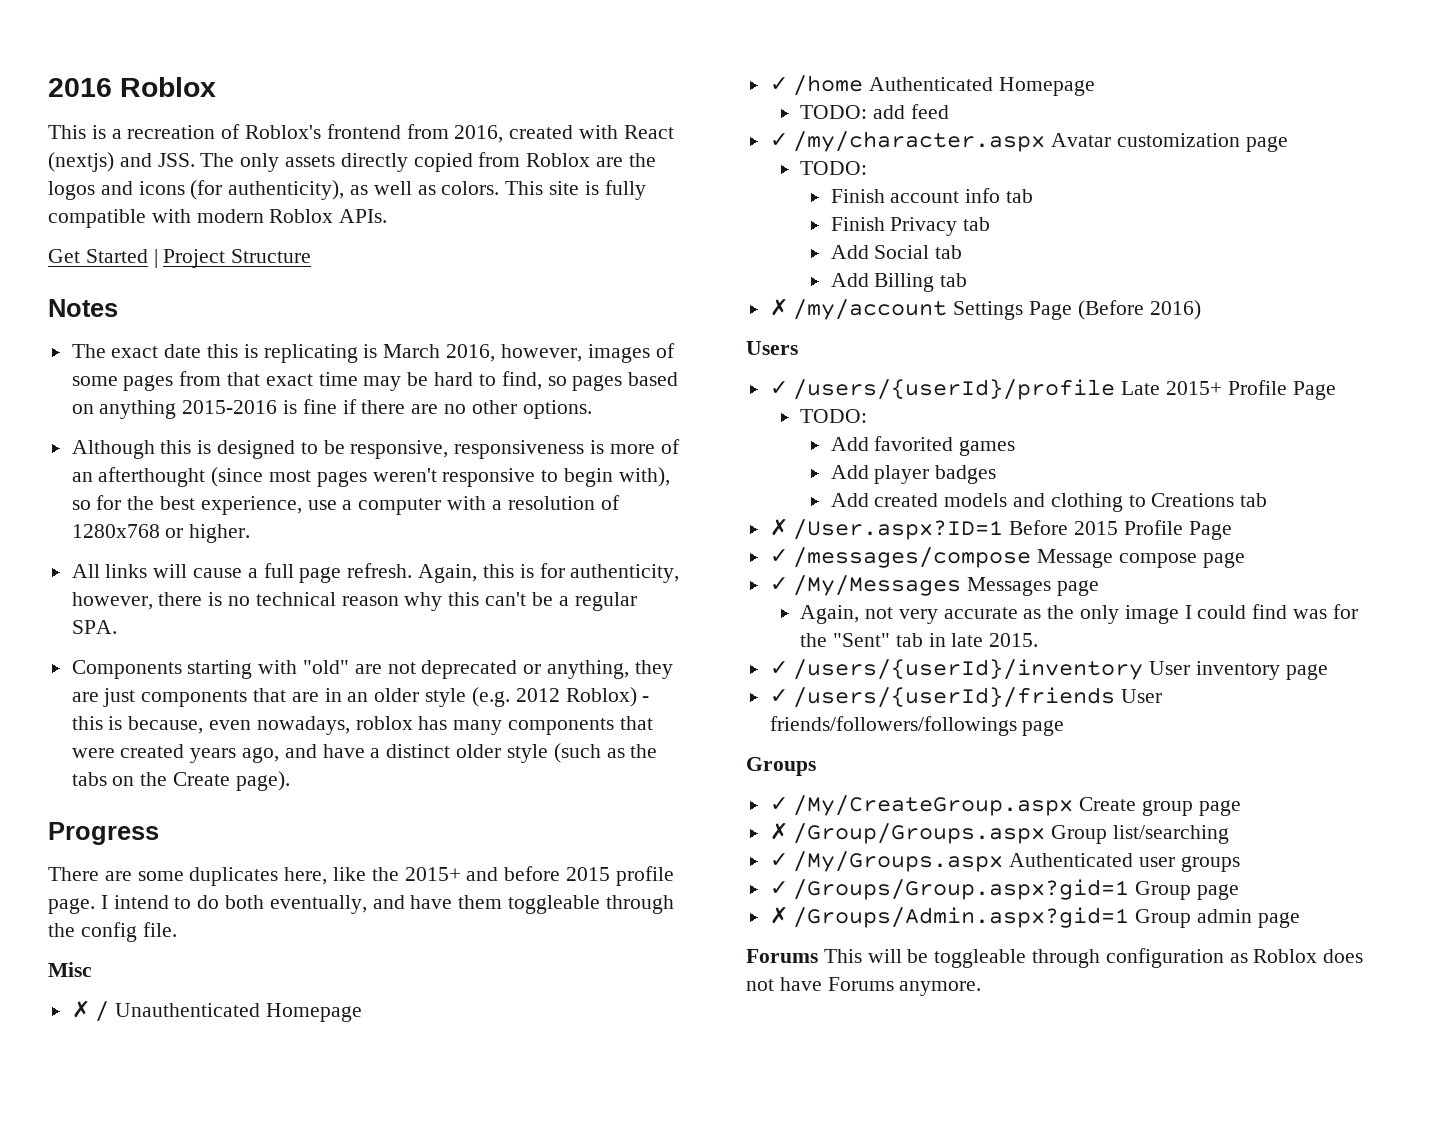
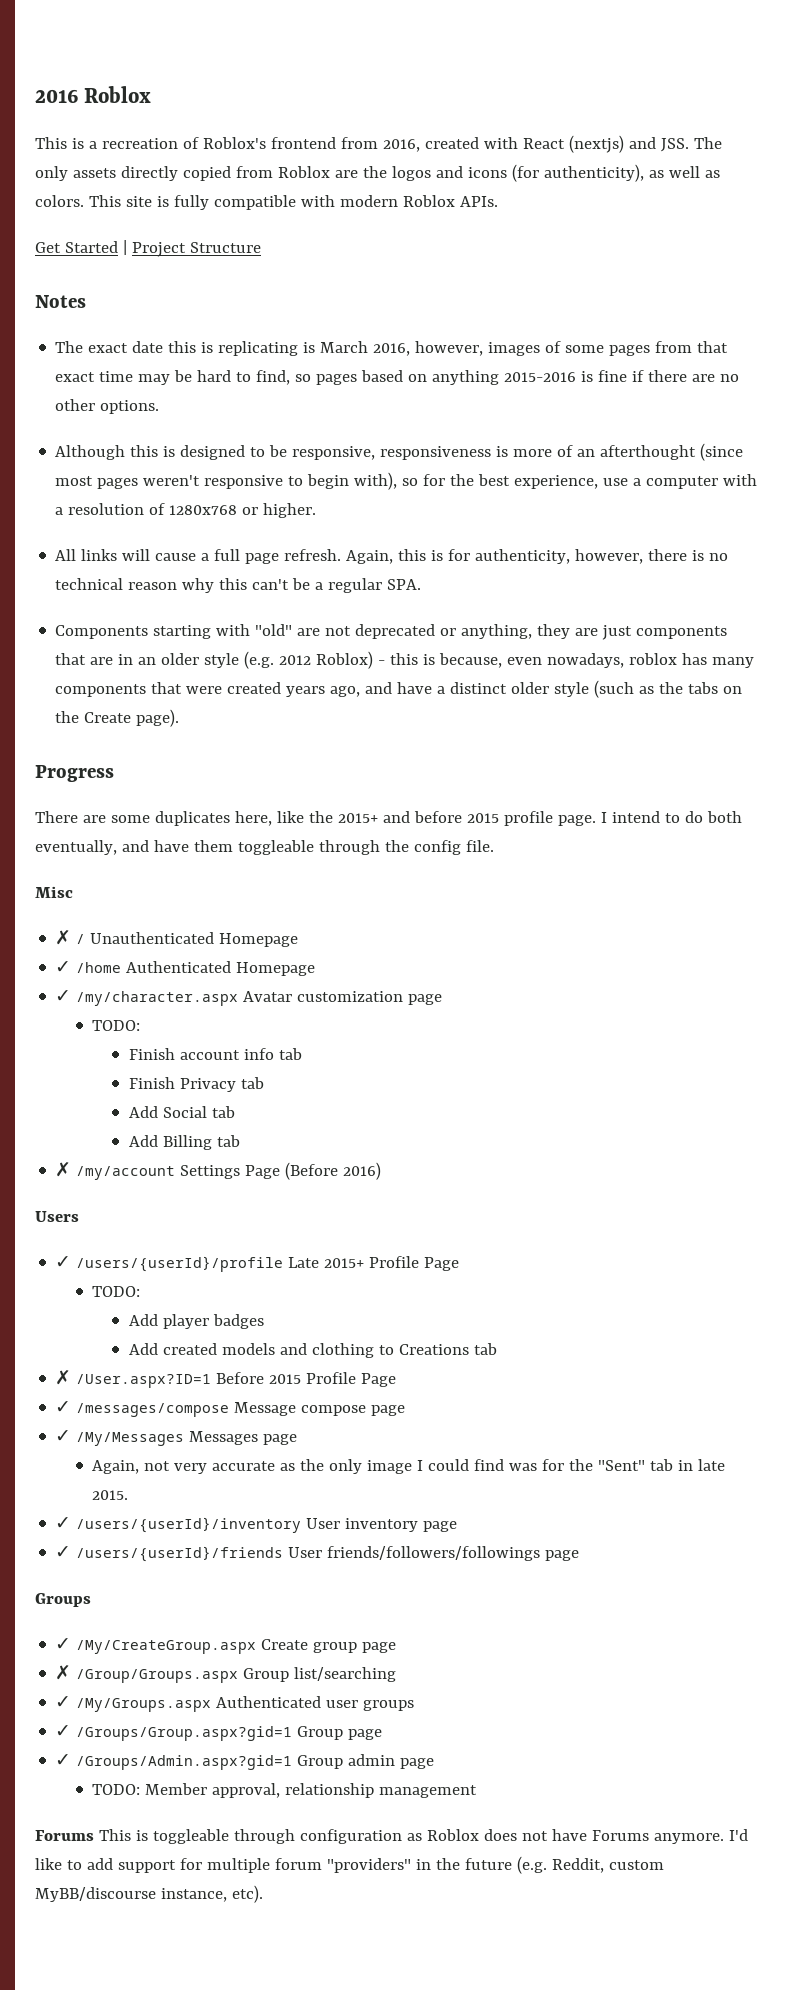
[800,104,949,119] // TODO: add feed -> (316, 969) none
[830,436,1016,456] // Add favorited games -> (141, 1291) none
[769,906,788,924] ✗ -> [55,1754,72,1766] ✓
(1300, 920) none -> [92,1783,478,1798] // TODO: Member approval, relationship management
[867,949,929,963] will be -> [135,1830,148,1841] is
(982, 988) none -> [728,1829,748,1841] [35,1856,664,1874] [35,1885,263,1903] I'd like to add support for multiple forum "providers" in the future (e.g. Reddit, custom MyBB/discourse instance, etc).

